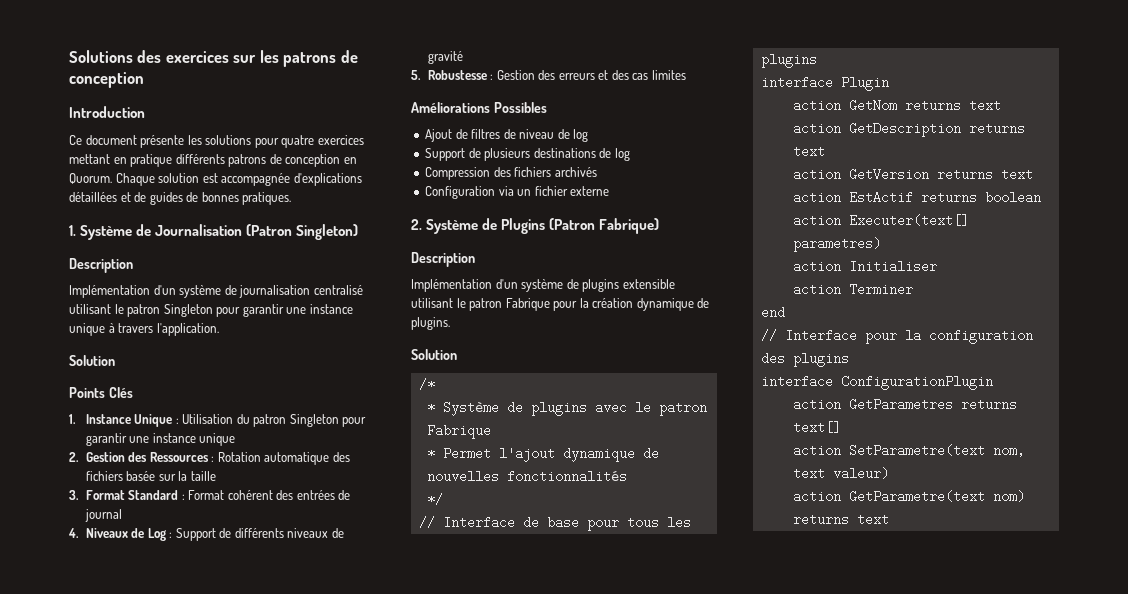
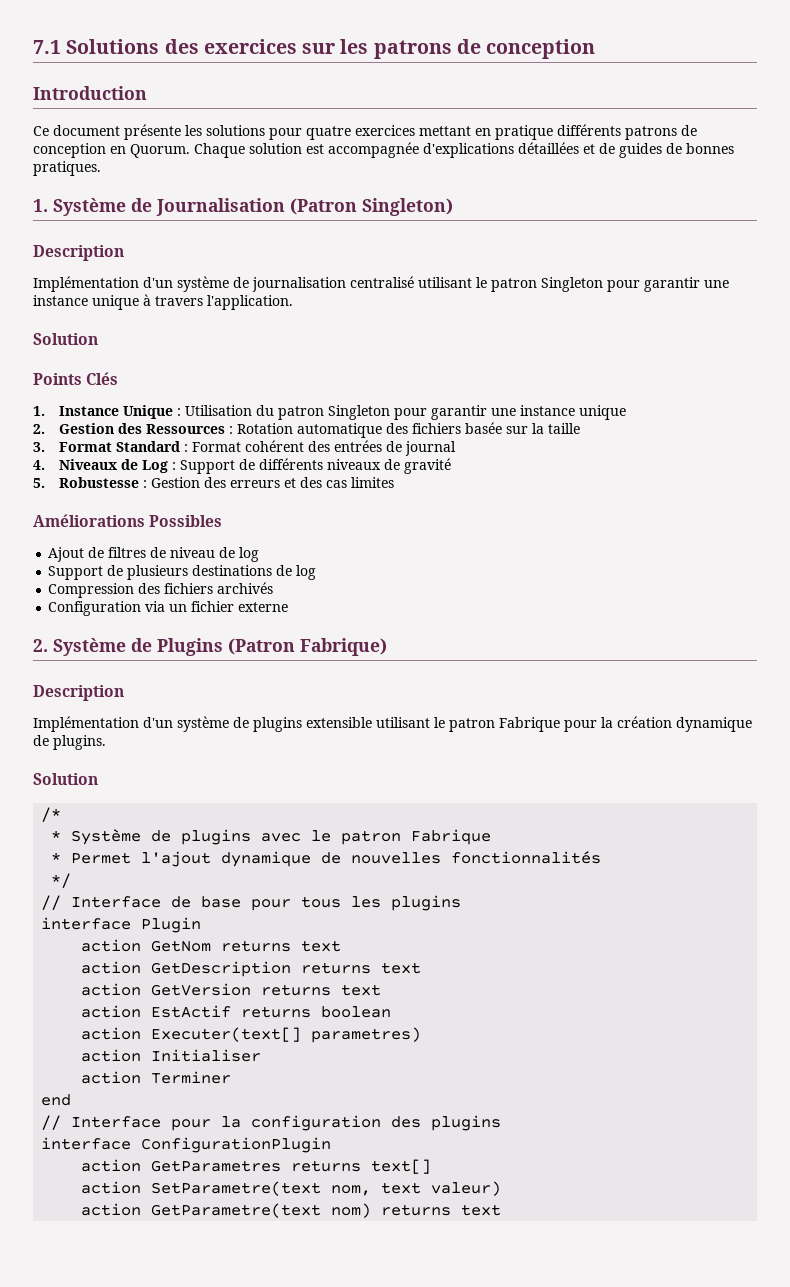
(69, 56) none -> [33,40,61,54] 7.1

